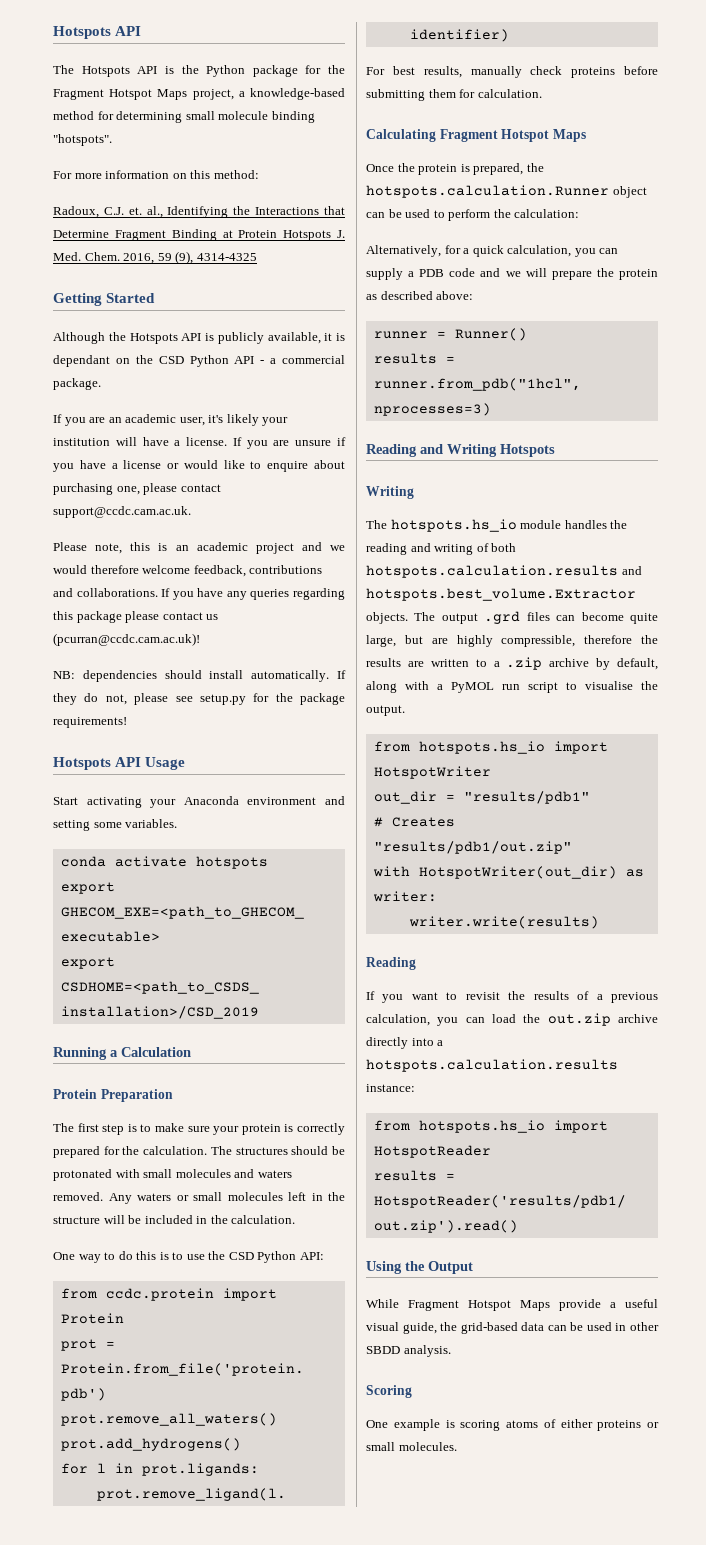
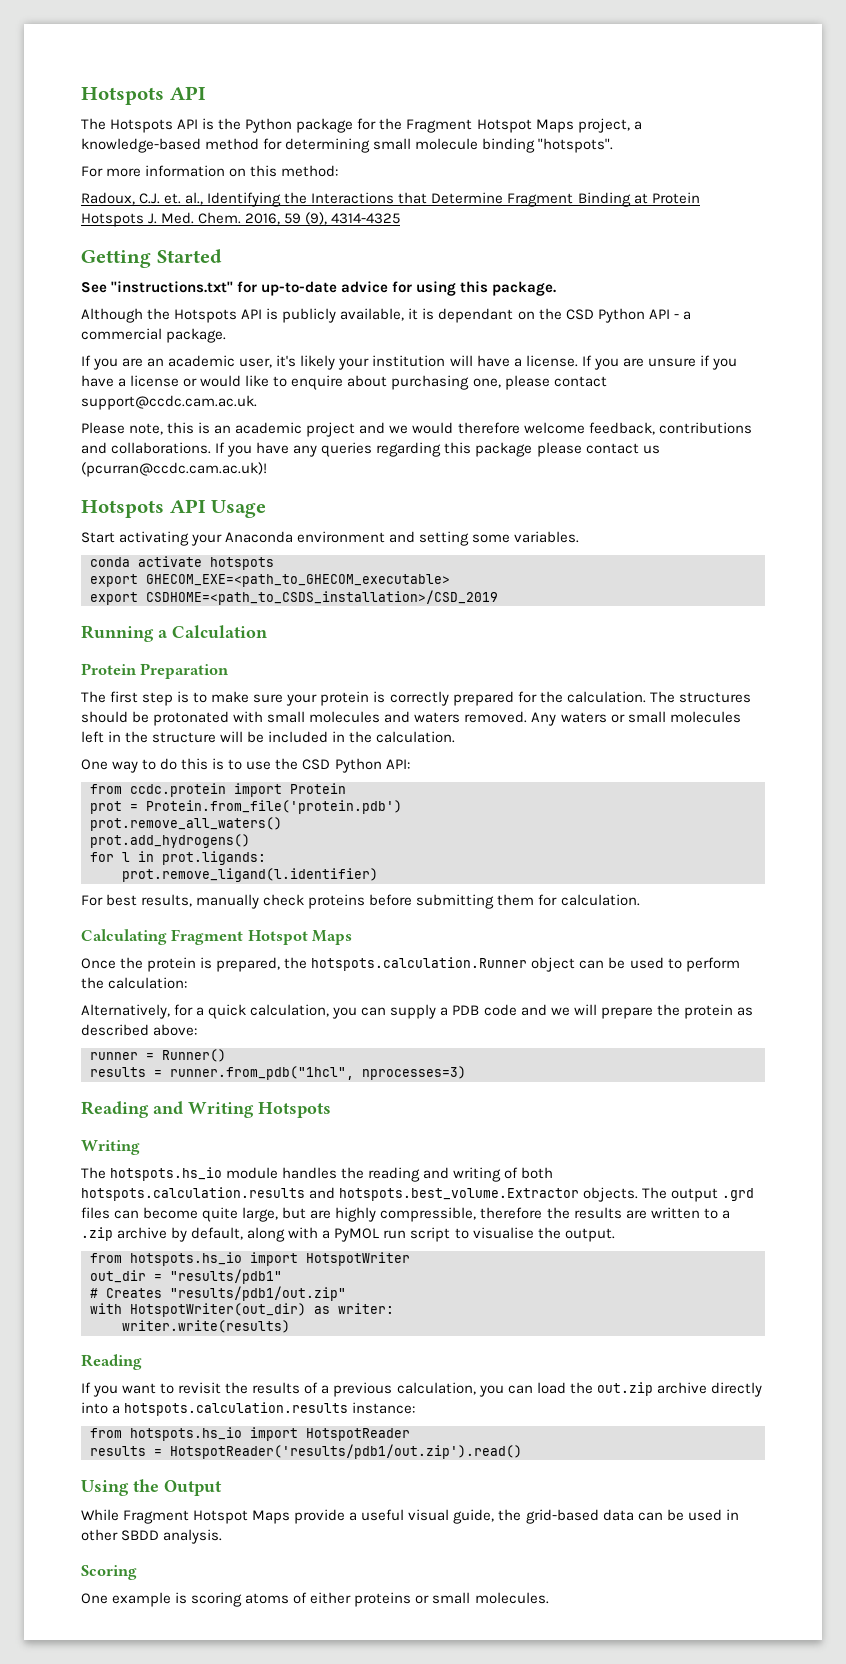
(156, 298) none -> [81,281,557,296] // See "instructions.txt" for up-to-date advice for using this package.
[53,670,346,682] [53,693,345,705] [53,717,127,728] // NB: dependencies should install automatically. If they do not, please see setup.py for the package requirements! -> (267, 469) none

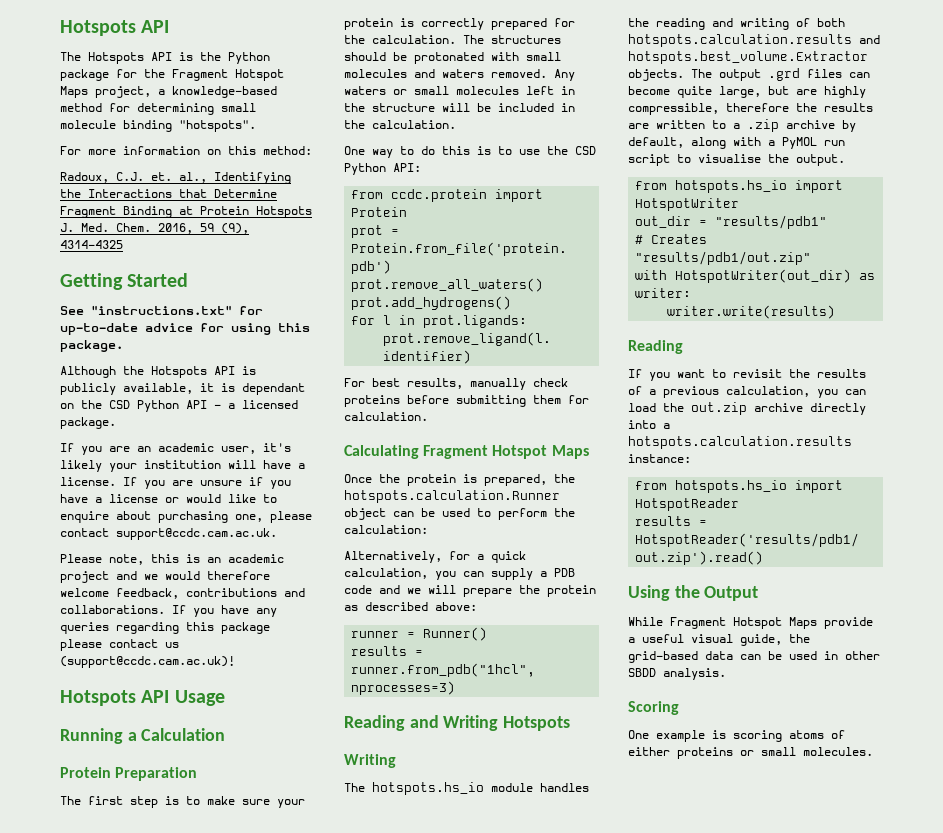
[81,328,162,340] commercial -> [242,400,298,409] licensed
[81,462,267,477] (pcurran@ccdc.cam.ac.uk)! -> [60,656,235,668] (support@ccdc.cam.ac.uk)!
[81,531,580,546] [90,556,274,570] [90,574,450,587] [90,590,498,605] // Start activating your Anaconda environment and setting some variables. // conda activate hotspots // export GHECOM_EXE=<path_to_GHECOM_executable> // export CSDHOME=<path_to_CSDS_installation>/CSD_2019 -> (225, 698) none

